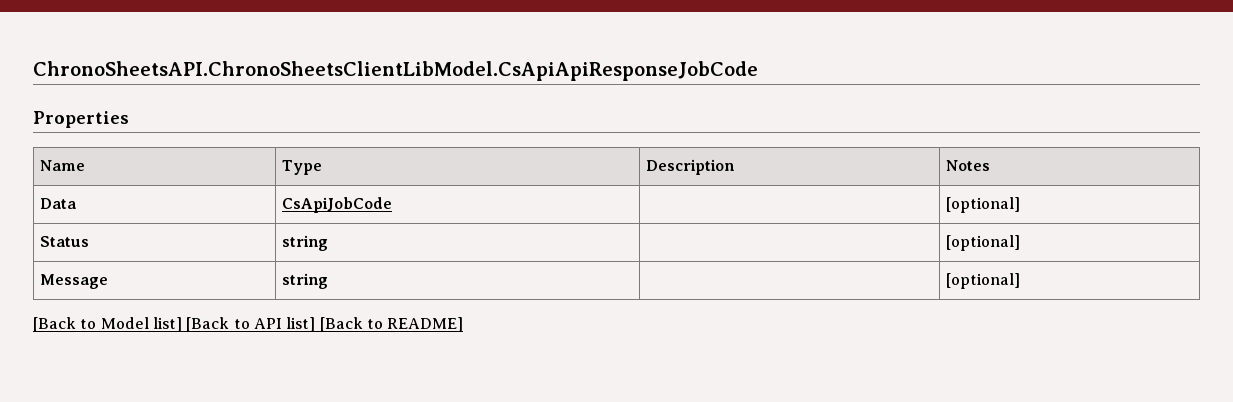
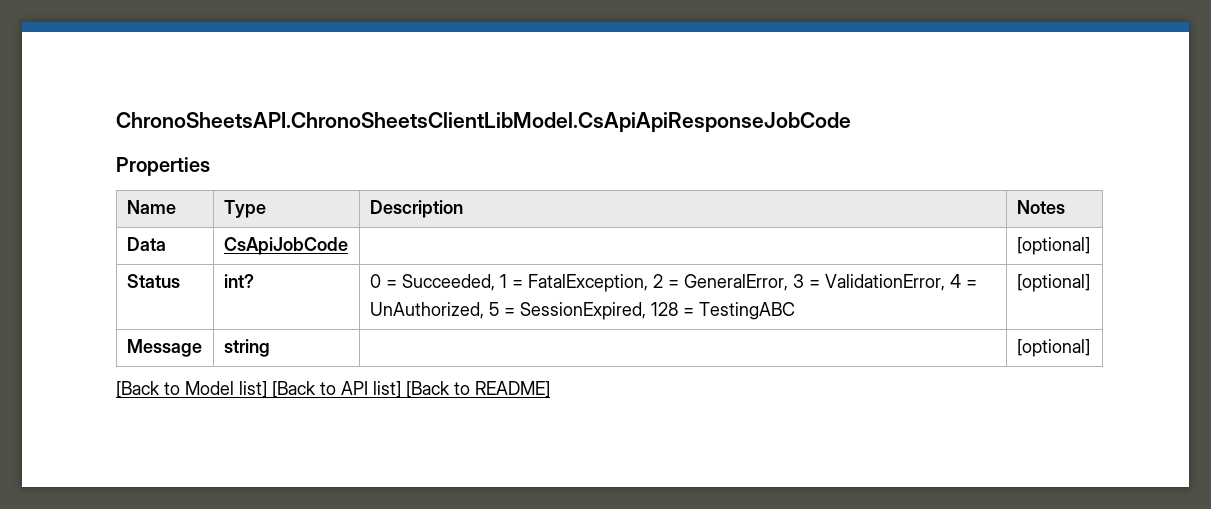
[282,235,329,251] string | -> [223,274,254,288] [369,274,977,292] [369,302,795,320] int? | 0 = Succeeded, 1 = FatalException, 2 = GeneralError, 3 = ValidationError, 4 = UnAuthorized, 5 = SessionExpired, 128 = TestingABC

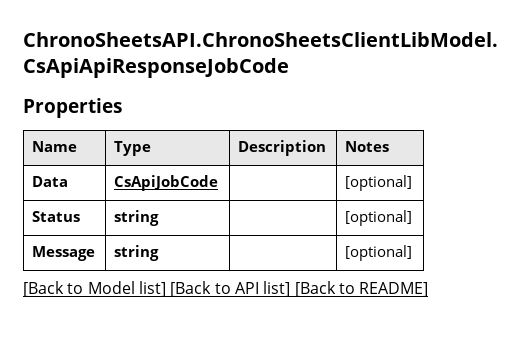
[223,274,254,288] [369,274,977,292] [369,302,795,320] int? | 0 = Succeeded, 1 = FatalException, 2 = GeneralError, 3 = ValidationError, 4 = UnAuthorized, 5 = SessionExpired, 128 = TestingABC -> [114,210,160,226] string |

